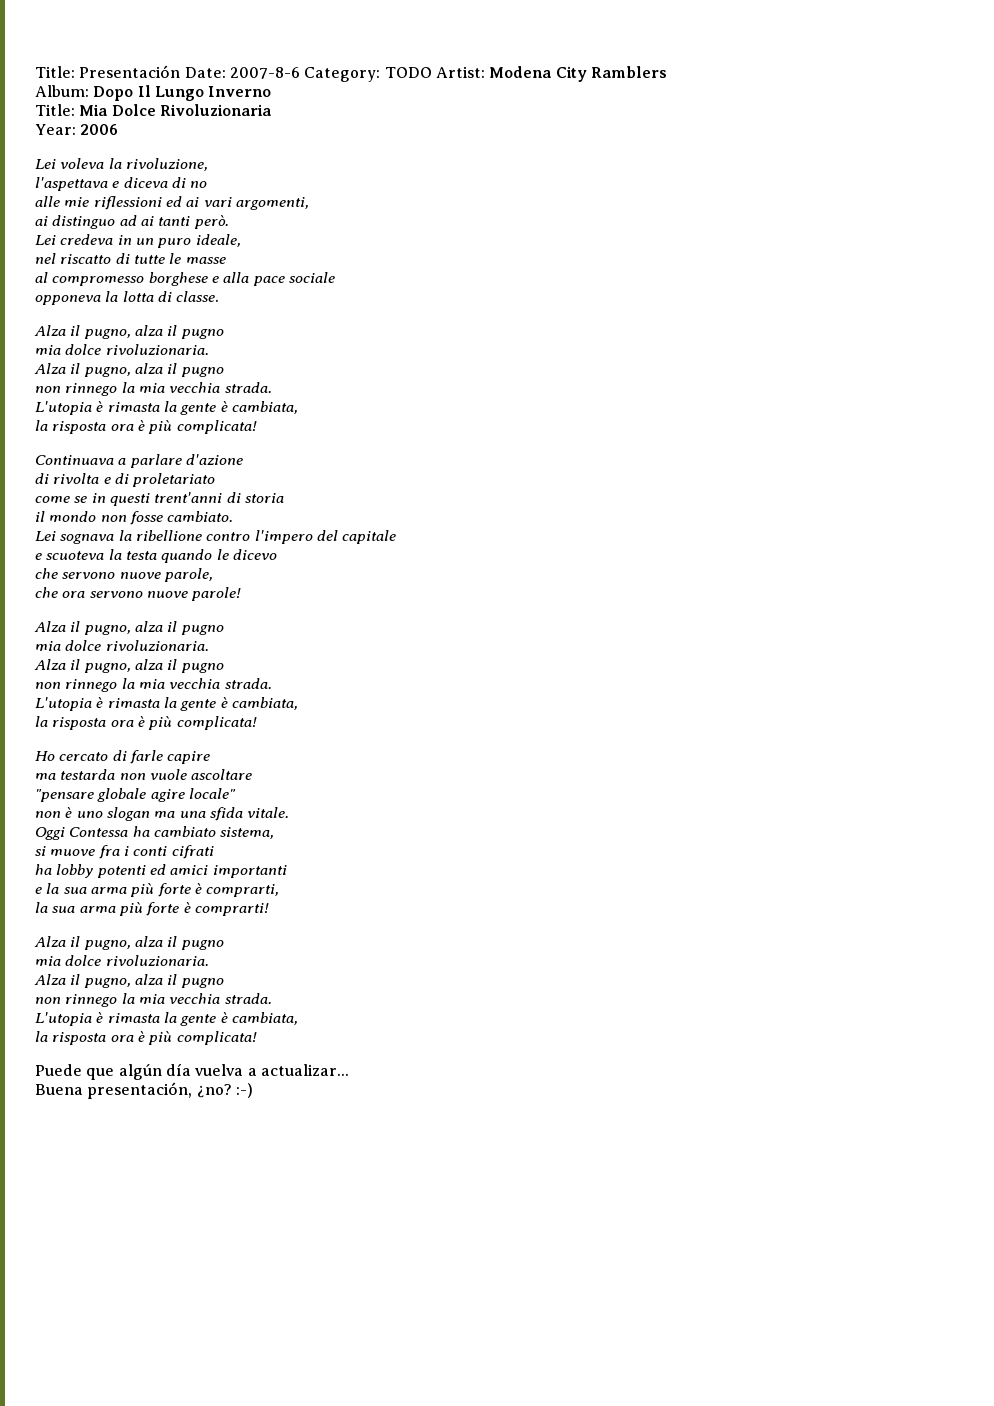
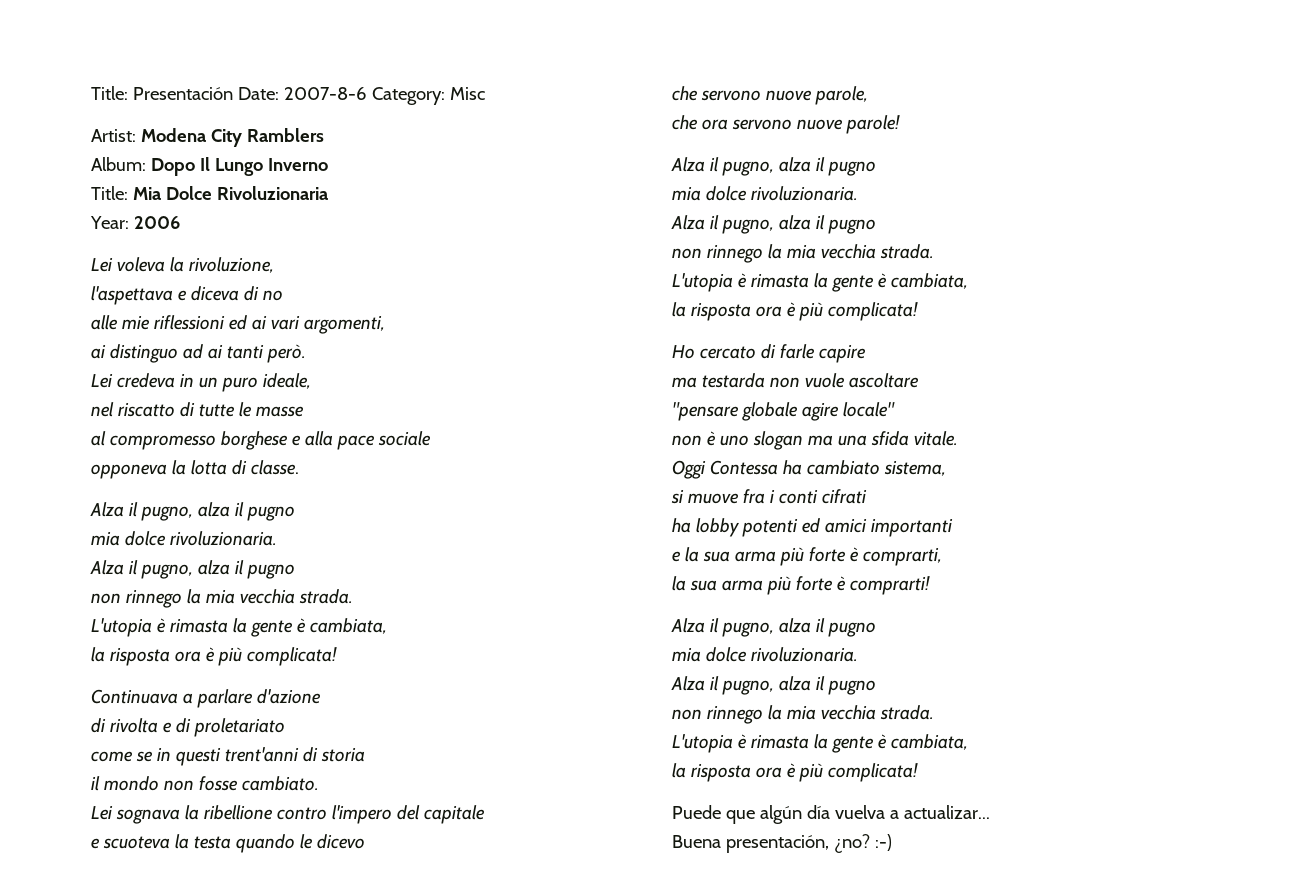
[384,67,432,78] TODO -> [449,87,485,100] Misc //

